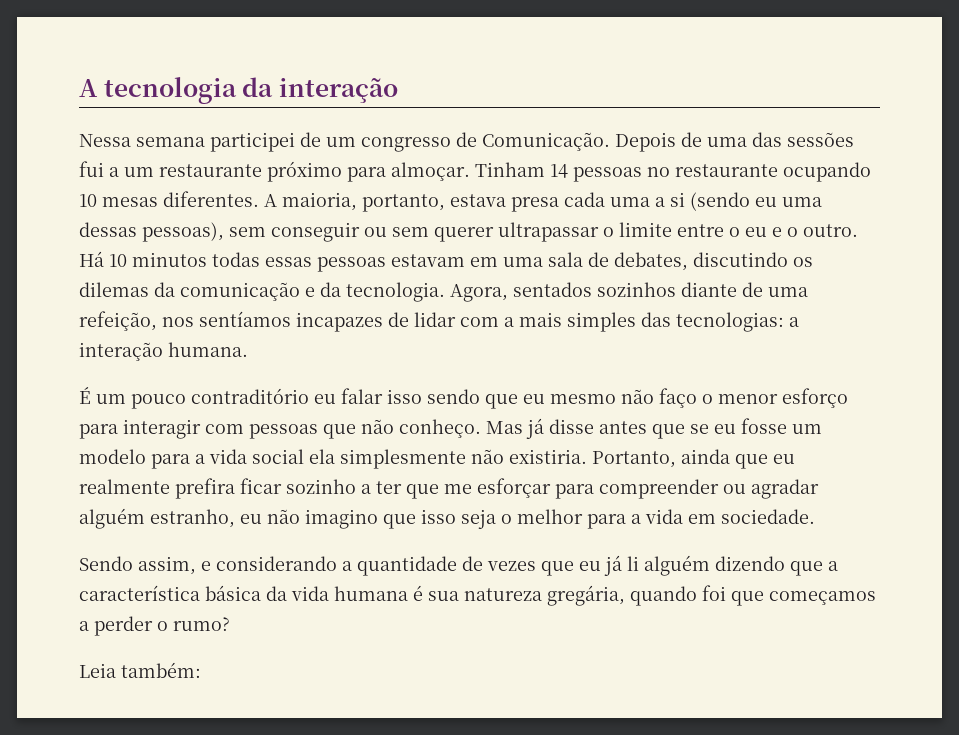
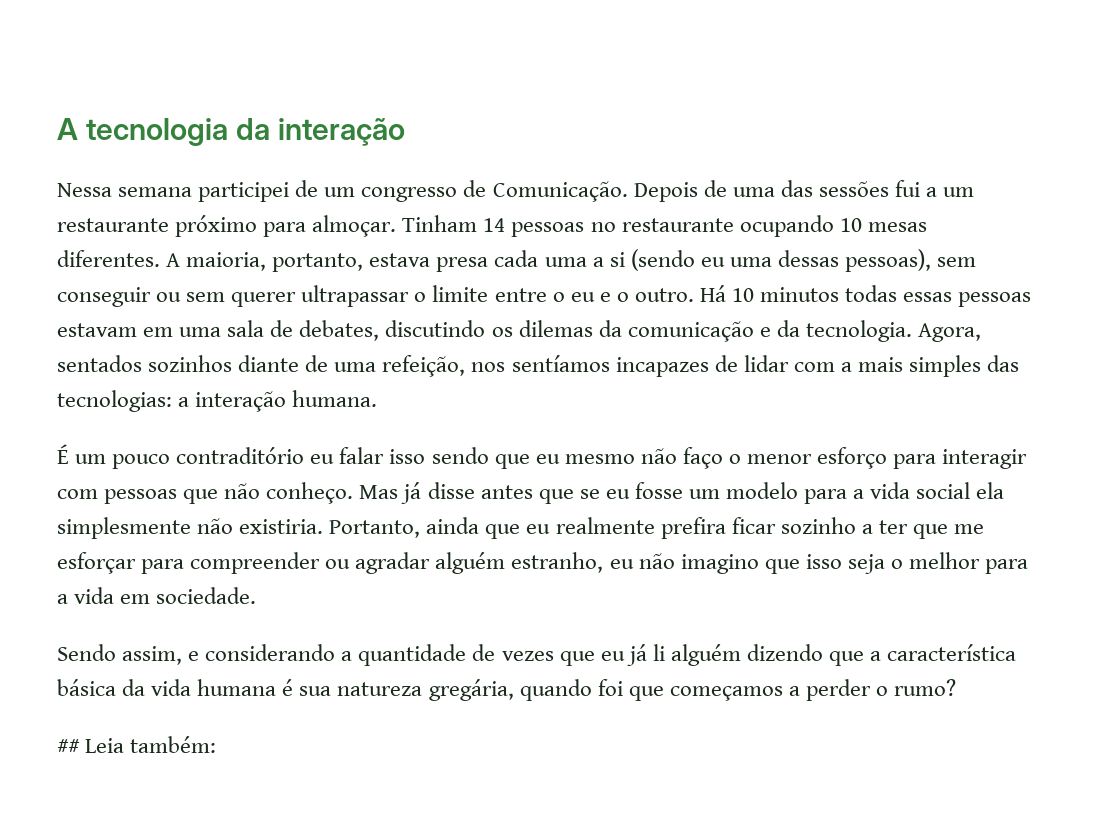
(230, 624) none -> [57,739,80,753] ##

